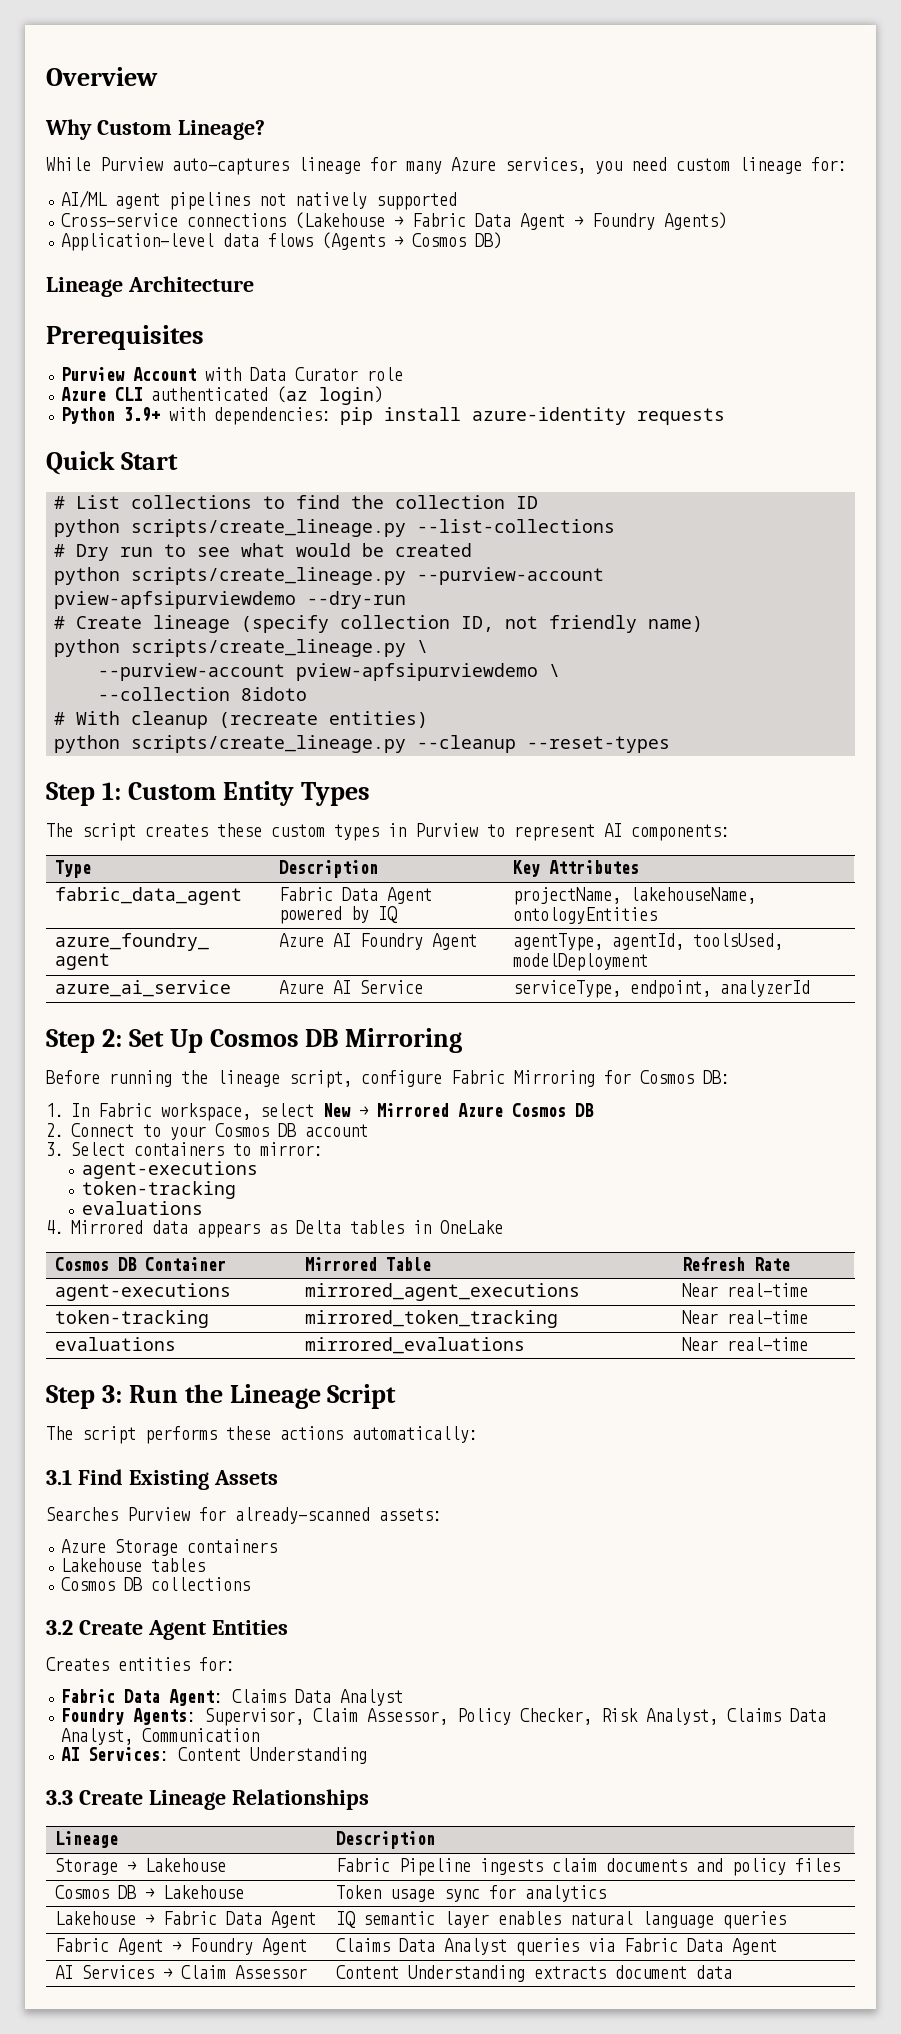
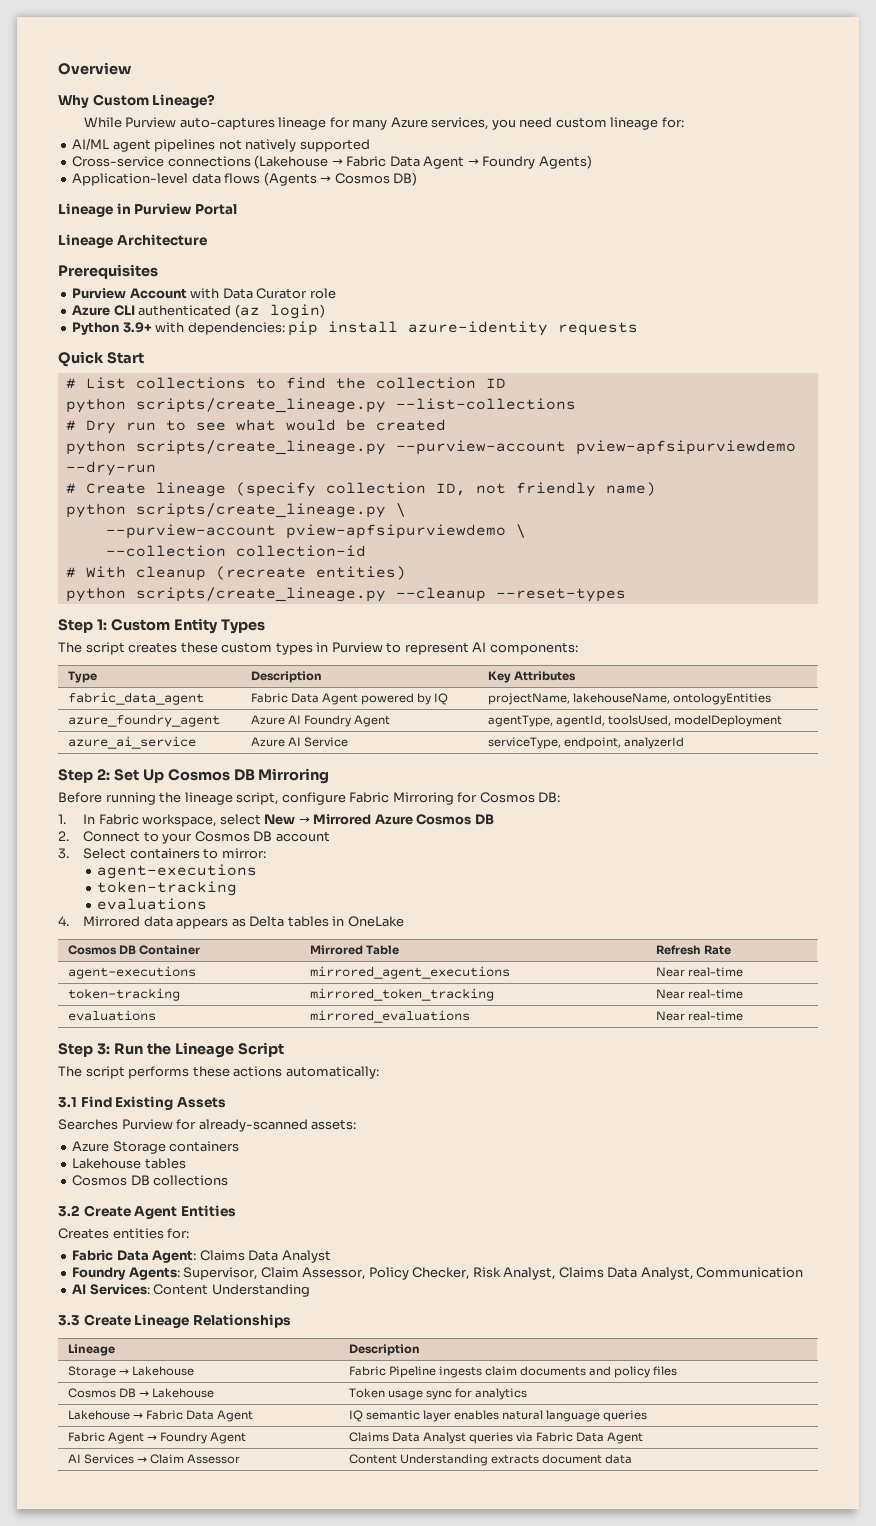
(503, 240) none -> [58,203,237,217] // Lineage in Purview Portal
[241,687,308,701] 8idoto -> [235,545,366,557] collection-id

